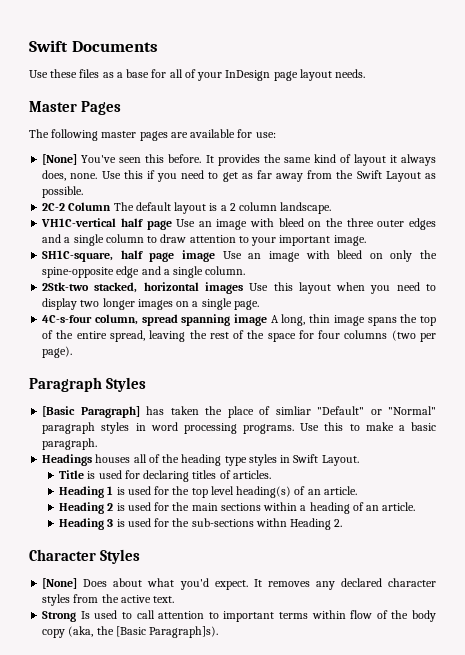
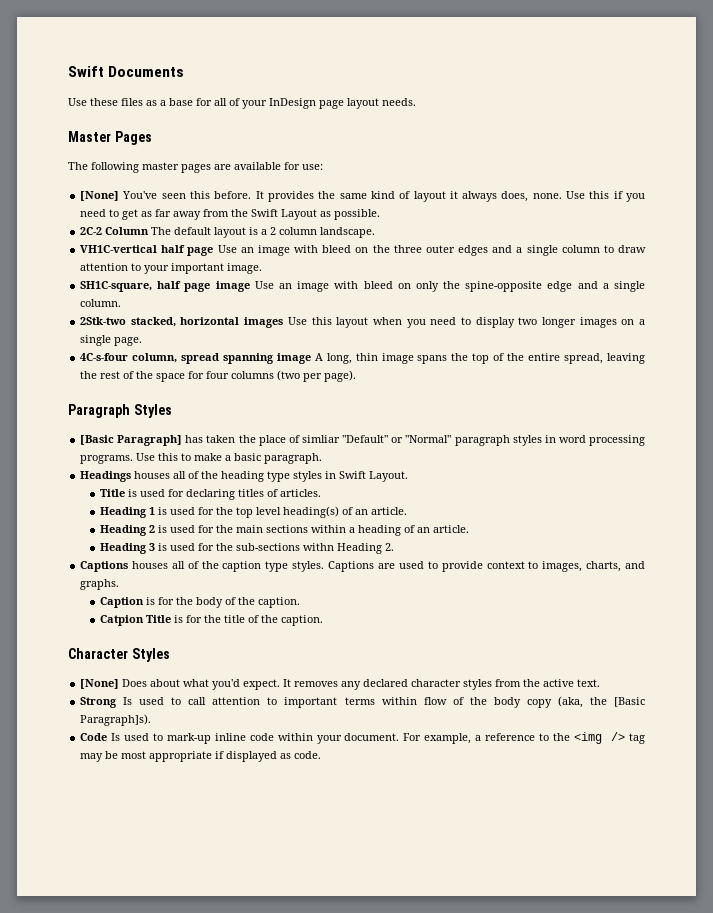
(343, 523) none -> [80,561,645,572] [80,579,120,590] [99,597,300,608] [99,615,323,626] // Captions houses all of the caption type styles. Captions are used to provide context to images, charts, and graphs. // Caption is for the body of the caption. // Catpion Title is for the title of the caption.
(219, 632) none -> [80,732,645,744] [80,751,322,762] // Code Is used to mark-up inline code within your document. For example, a reference to the <img /> tag may be most appropriate if displayed as code.

